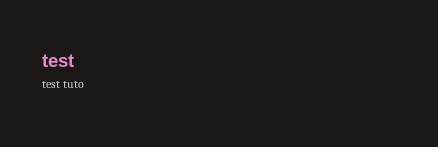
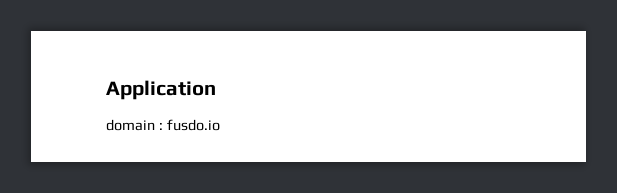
[42,54,74,67] [42,81,85,88] test // test tuto -> [106,80,216,100] [106,119,220,131] Application // domain : fusdo.io

